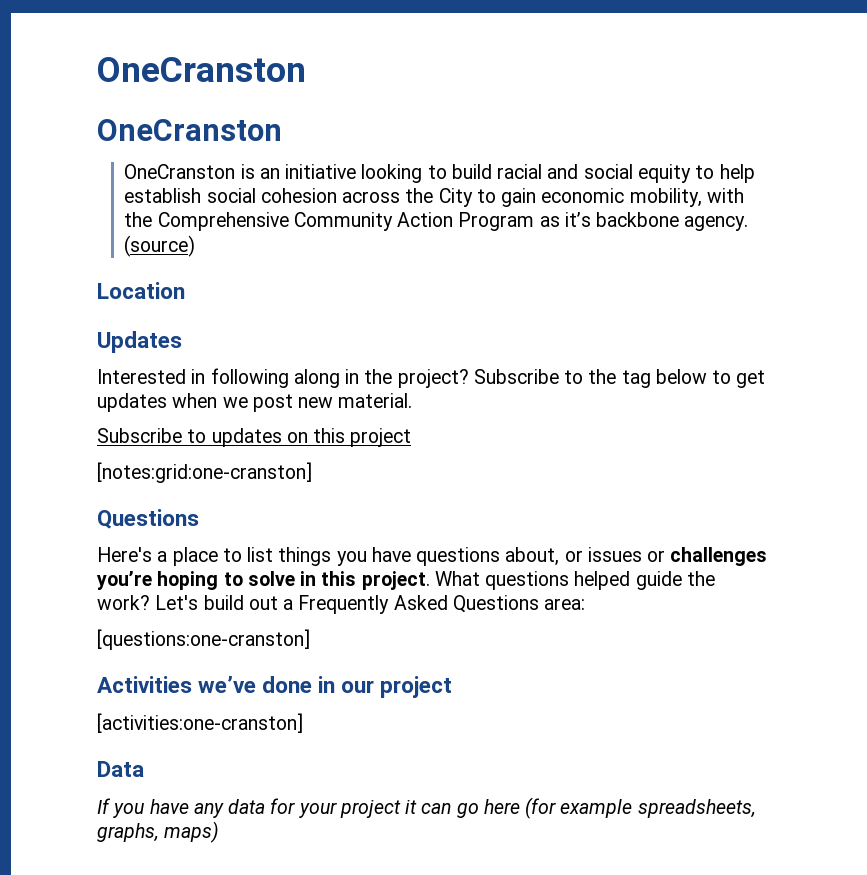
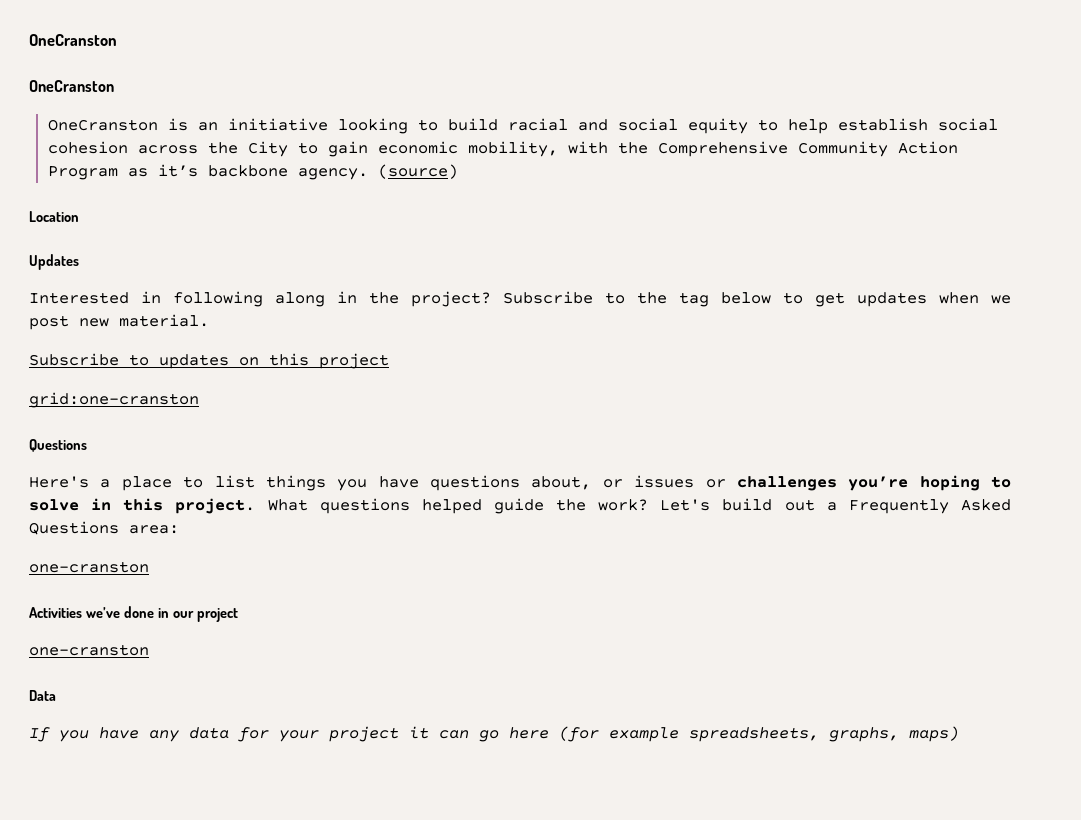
[97,462,312,483] [notes:grid:one-cranston] -> [29,392,199,408] grid:one-cranston
[97,629,310,650] [questions:one-cranston] -> [29,561,149,573] one-cranston
[97,713,303,733] [activities:one-cranston] -> [29,644,149,656] one-cranston

